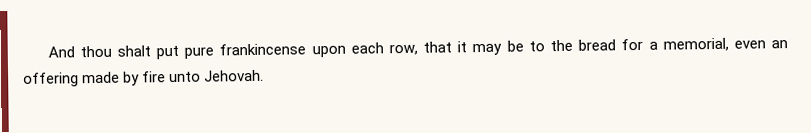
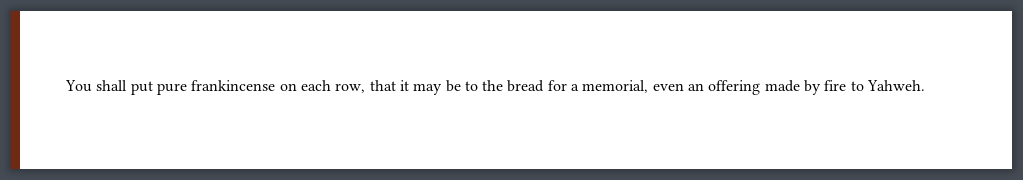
[47,45,151,58] And thou shalt -> [65,80,128,92] You shall
[311,45,346,58] upon -> [279,83,297,91] on
[169,69,265,83] unto Jehovah. -> [850,80,926,91] to Yahweh.

